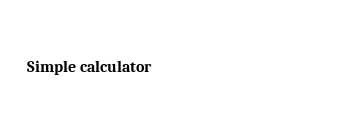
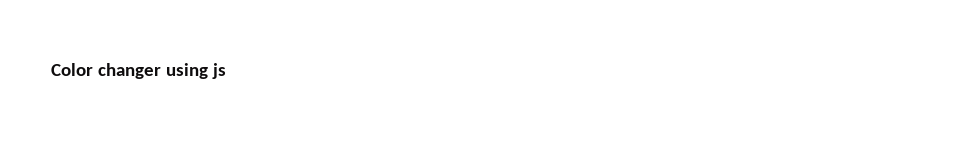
[27,60,153,75] Simple calculator -> [51,63,226,79] Color changer using js

